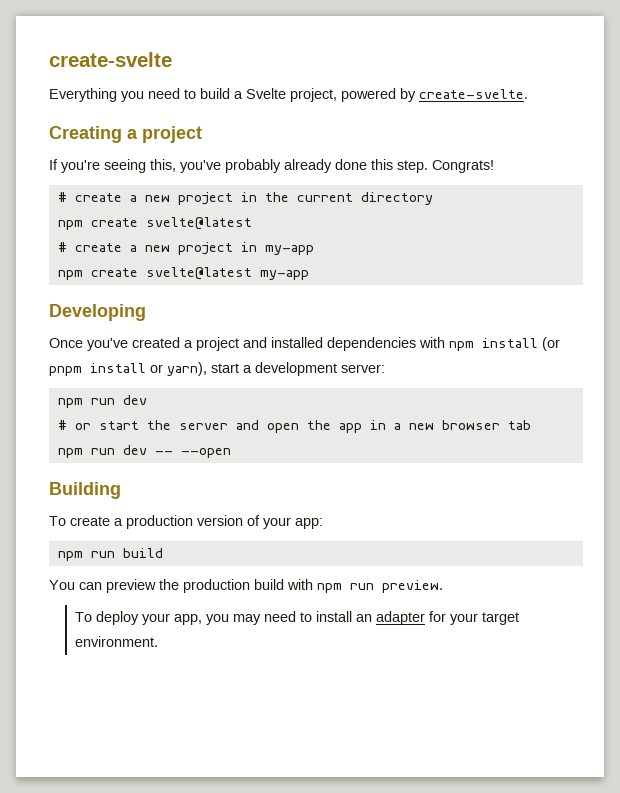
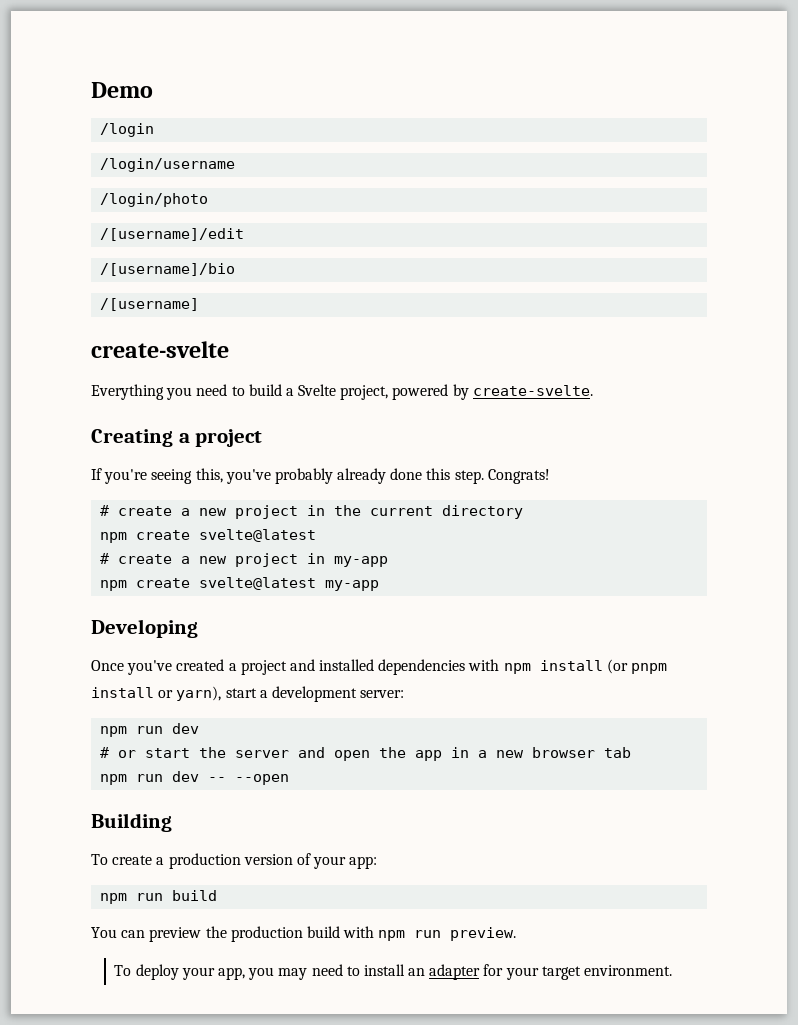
(49, 59) none -> [91,82,153,98] [100,123,155,137] [100,158,236,172] [100,193,209,207] [100,228,245,241] [100,263,236,276] [100,298,200,311] Demo // /login // /login/username // /login/photo // /[username]/edit // /[username]/bio // /[username] //

